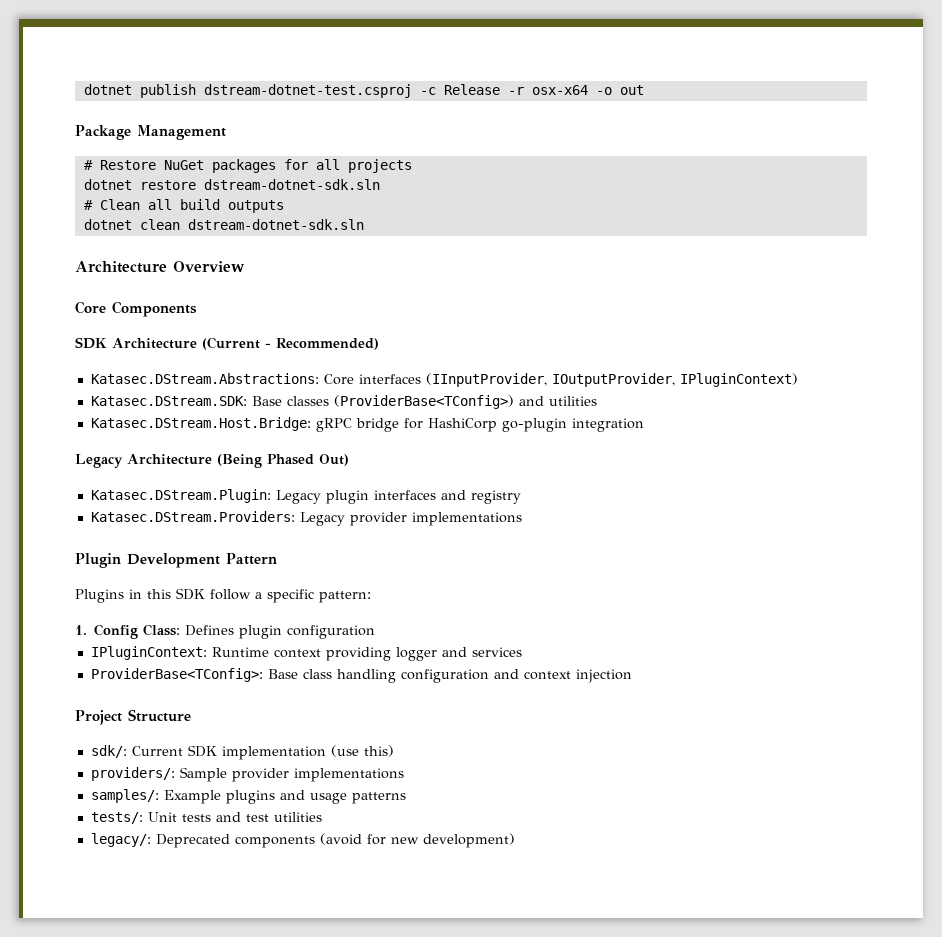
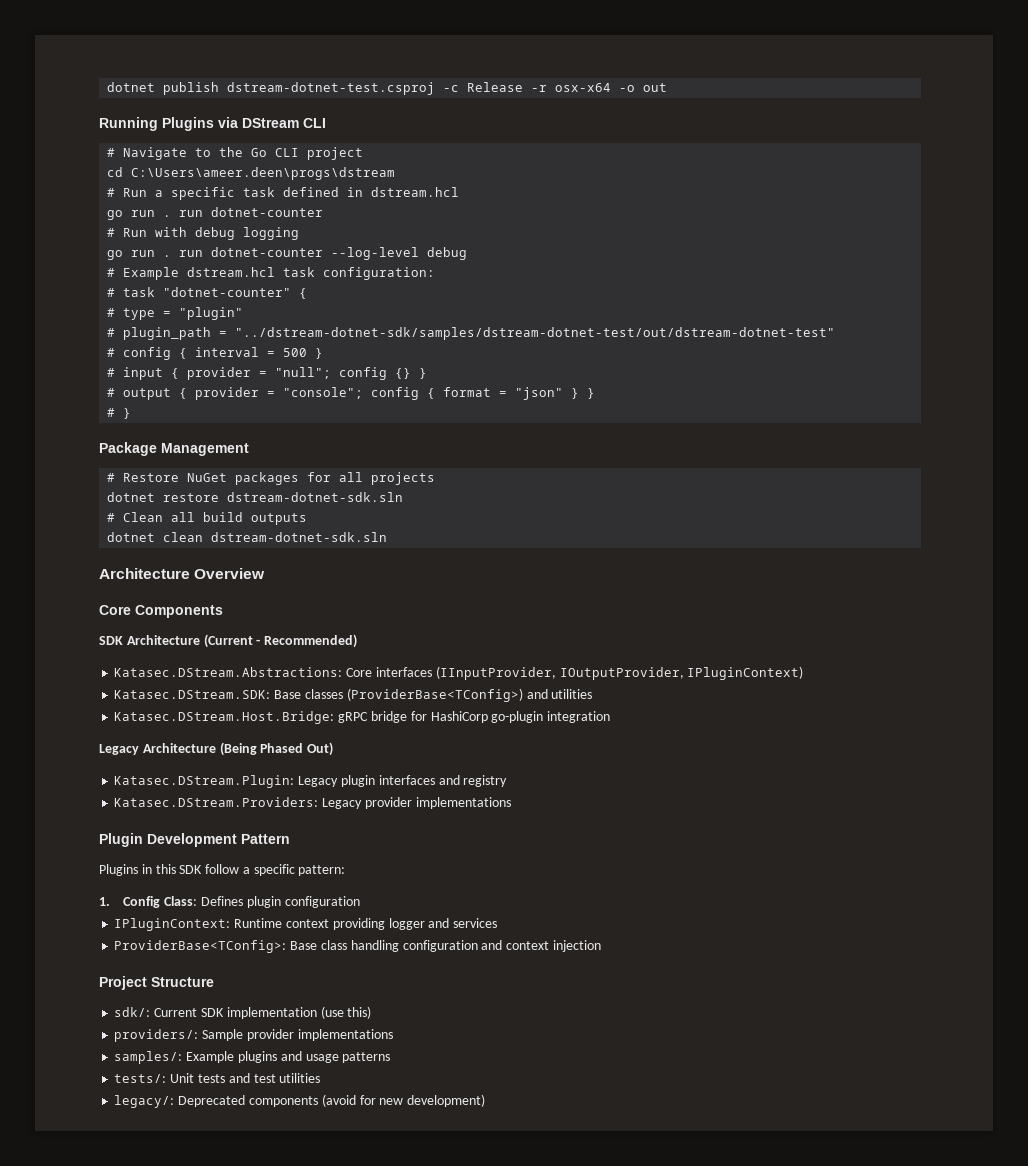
(644, 90) none -> [99,117,326,131] [107,147,364,160] [107,167,396,180] [107,187,460,200] [107,207,324,220] [107,227,300,240] [107,247,468,260] [107,267,436,280] [107,287,308,299] [107,307,244,320] [107,327,836,340] [107,347,324,360] [107,367,428,380] [107,387,596,400] [107,408,132,419] // Running Plugins via DStream CLI // # Navigate to the Go CLI project // cd C:\Users\ameer.deen\progs\dstream // # Run a specific task defined in dstream.hcl // go run . run dotnet-counter // # Run with debug logging // go run . run dotnet-counter --log-level debug // # Example dstream.hcl task configuration: // # task "dotnet-counter" { // # type = "plugin" // # plugin_path = "../dstream-dotnet-sdk/samples/dstream-dotnet-test/out/dstream-dotnet-test" // # config { interval = 500 } // # input { provider = "null"; config {} } // # output { provider = "console"; config { format = "json" } } // # }

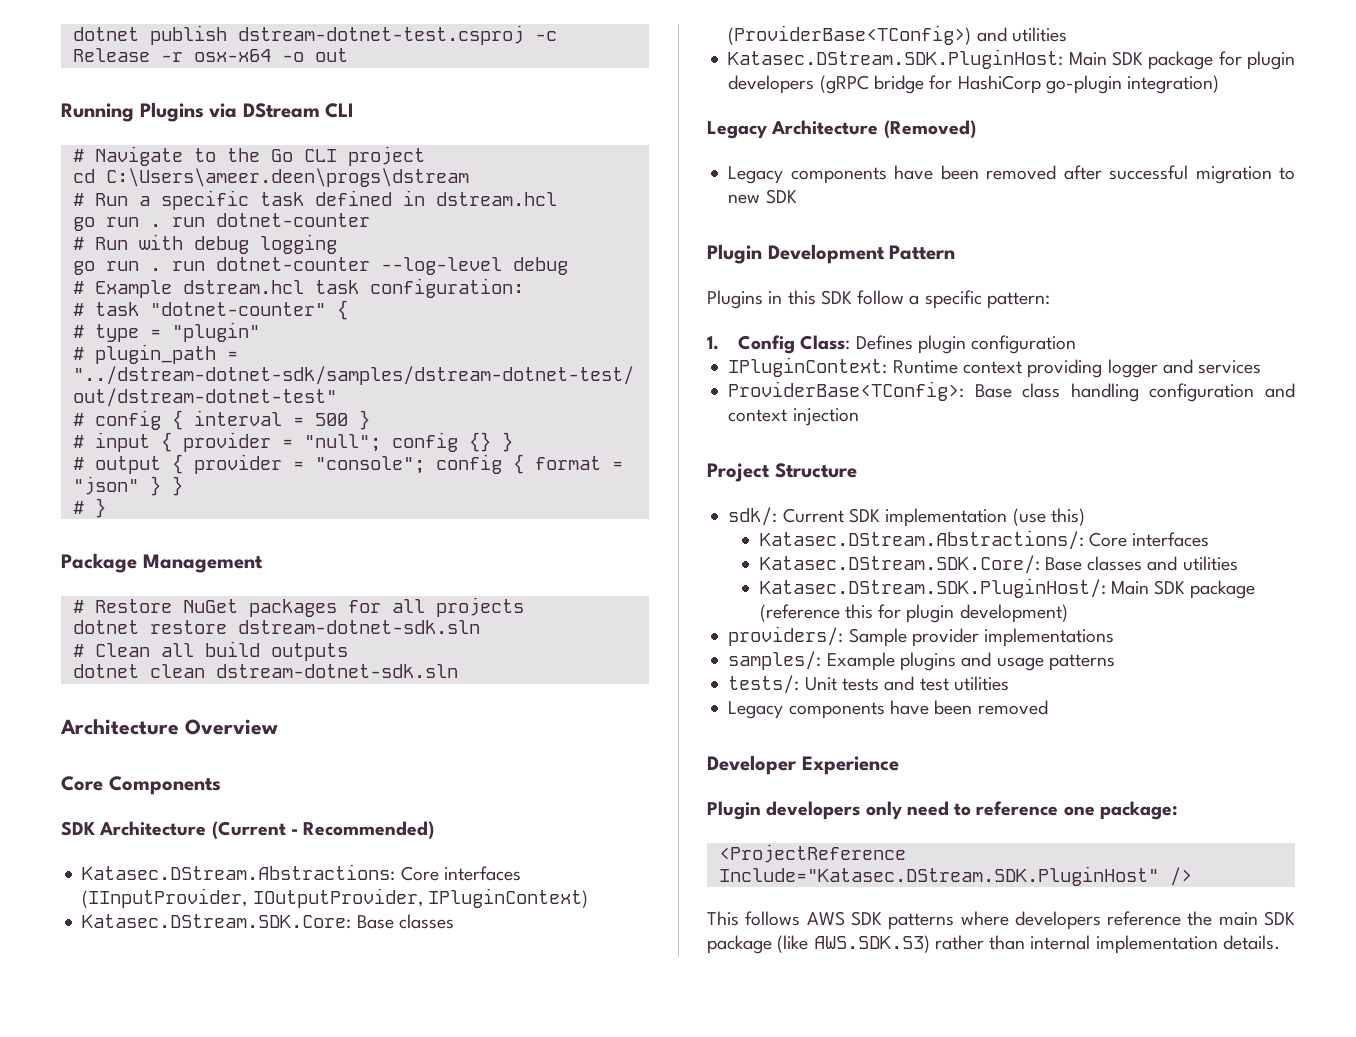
[114,690,271,699] Katasec.DStream.SDK: -> [82,914,352,929] Katasec.DStream.SDK.Core:
[114,711,369,724] Katasec.DStream.Host.Bridge: gRPC -> [728,49,1295,70] [728,75,869,94] Katasec.DStream.SDK.PluginHost: Main SDK package for plugin developers (gRPC
[547,711,611,723] integration -> [1127,75,1220,94] integration)
[219,742,334,756] [114,775,508,788] [114,797,511,809] (Being Phased Out) // Katasec.DStream.Plugin: Legacy plugin interfaces and registry // Katasec.DStream.Providers: Legacy provider implementations -> [883,120,976,139] [728,165,1295,184] [728,189,797,204] (Removed) // Legacy components have been removed after successful migration to new SDK
(372, 1012) none -> [759,530,1210,550] [759,555,1238,574] [759,578,1256,599] [759,604,1068,623] // Katasec.DStream.Abstractions/: Core interfaces // Katasec.DStream.SDK.Core/: Base classes and utilities // Katasec.DStream.SDK.PluginHost/: Main SDK package (reference this for plugin development)
[114,1094,486,1108] legacy/: Deprecated components (avoid for new development) -> [728,700,1048,719] [707,755,899,775] [707,801,1178,820] [718,844,906,863] [718,866,1192,886] [707,911,1295,930] [707,935,1280,954] Legacy components have been removed // Developer Experience // Plugin developers only need to reference one package: // <ProjectReference Include="Katasec.DStream.SDK.PluginHost" /> // This follows AWS SDK patterns where developers reference the main SDK package (like AWS.SDK.S3) rather than internal implementation details.

